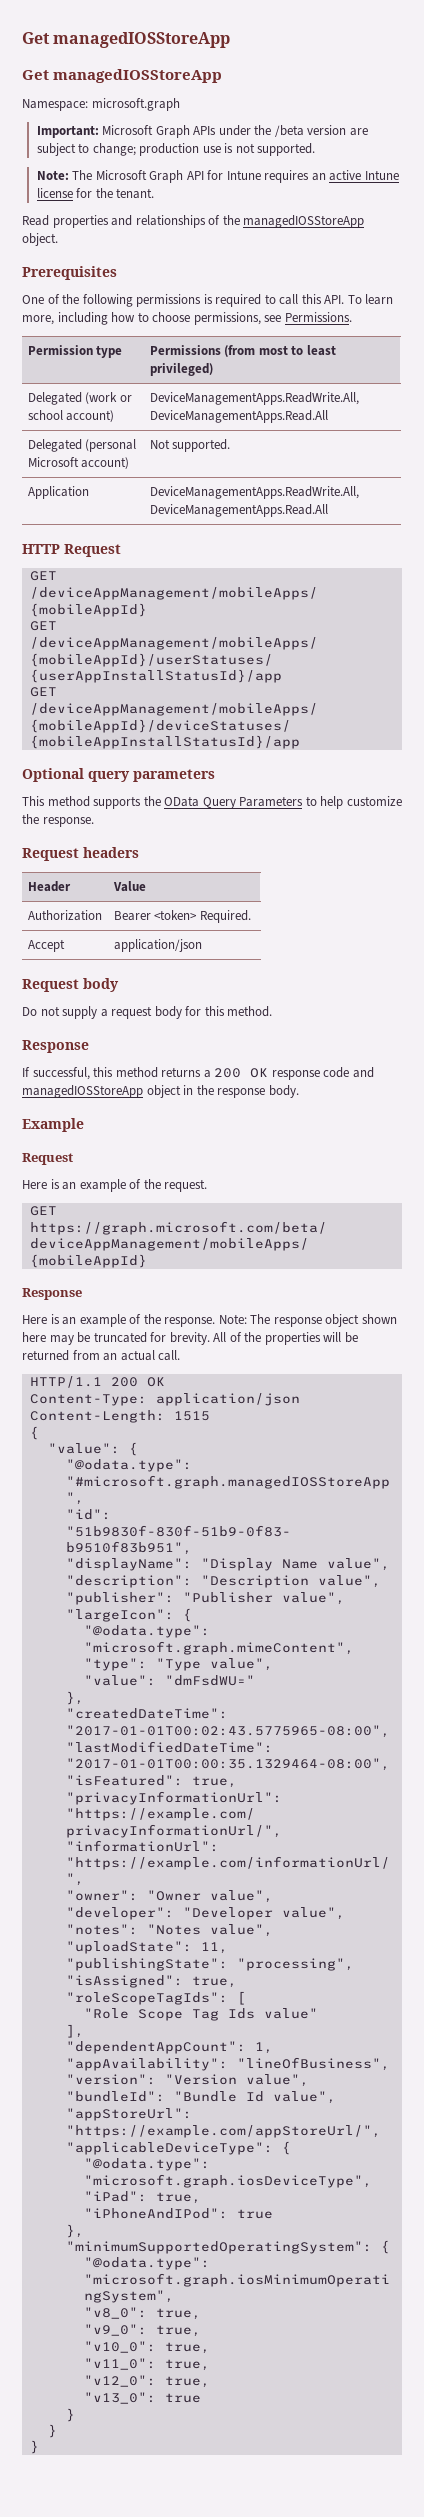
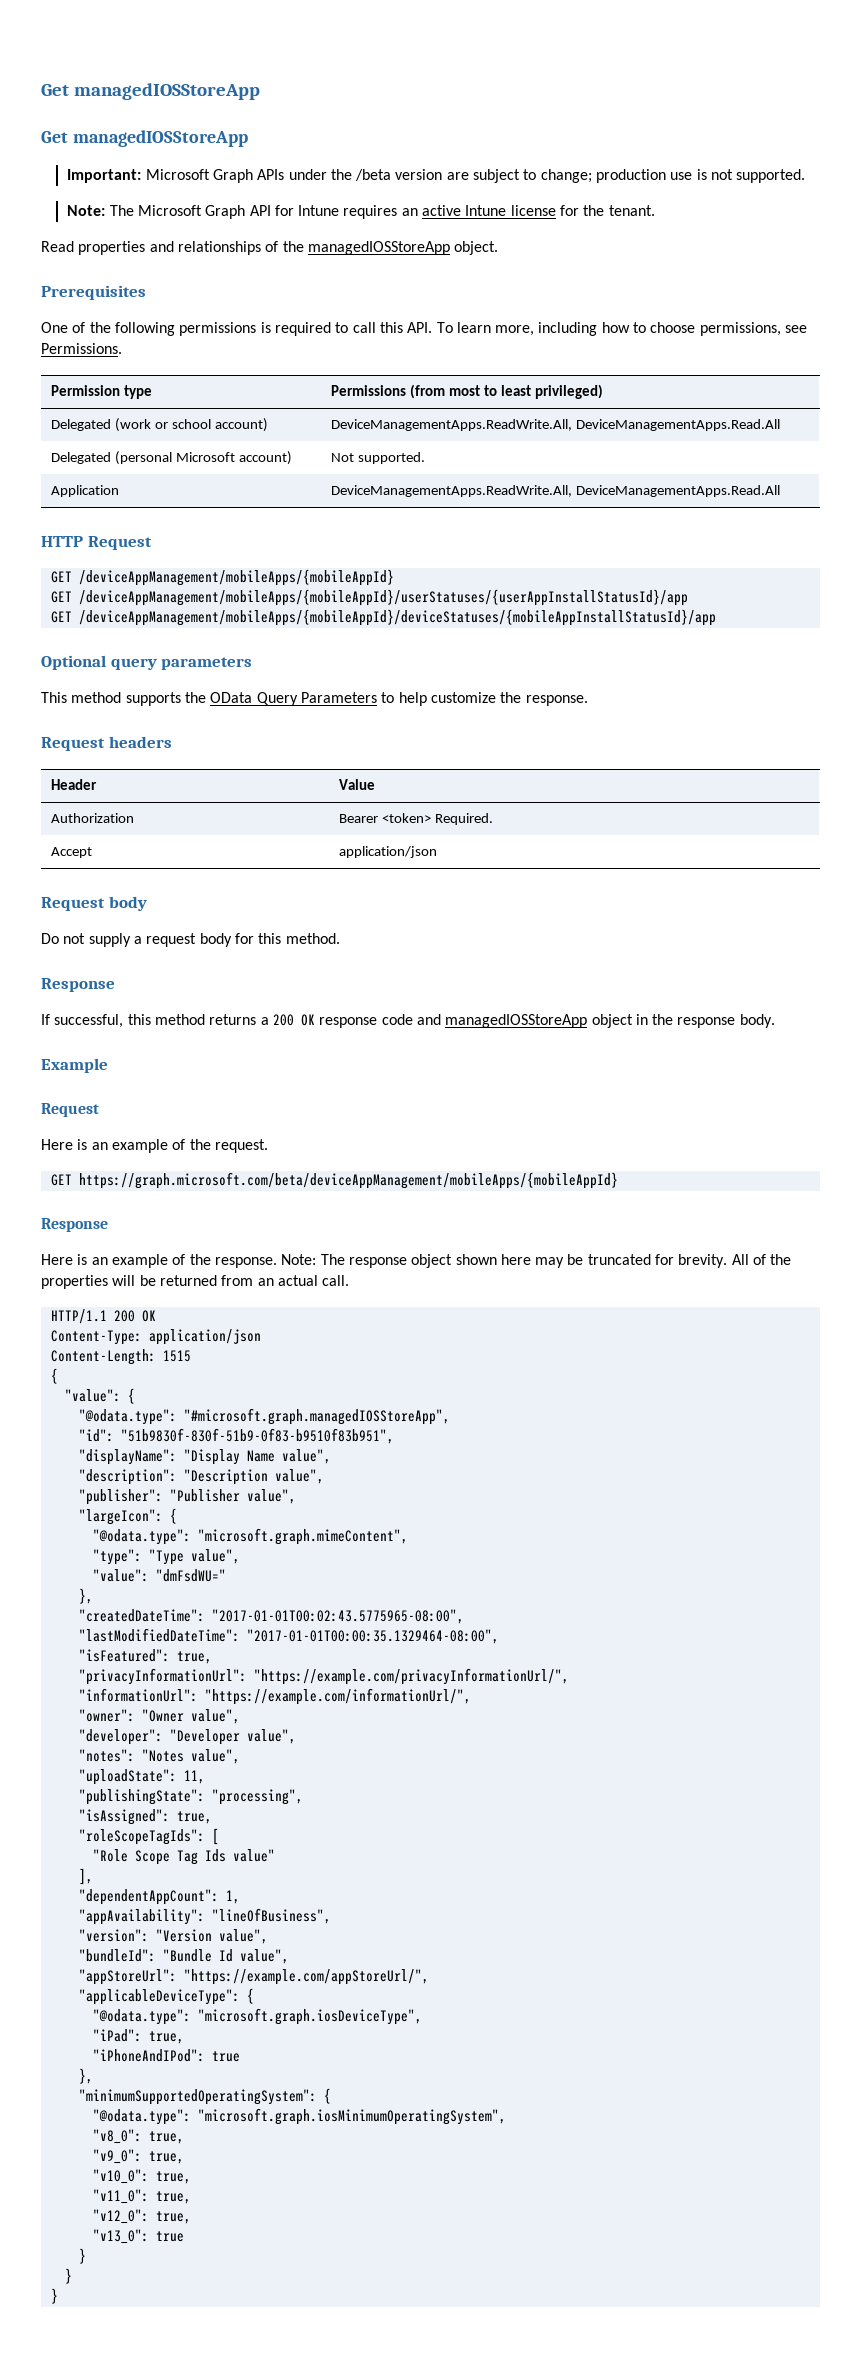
[22,98,180,111] // Namespace: microsoft.graph -> (248, 138) none

